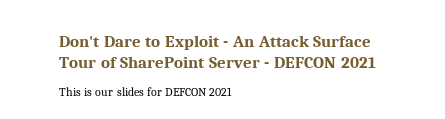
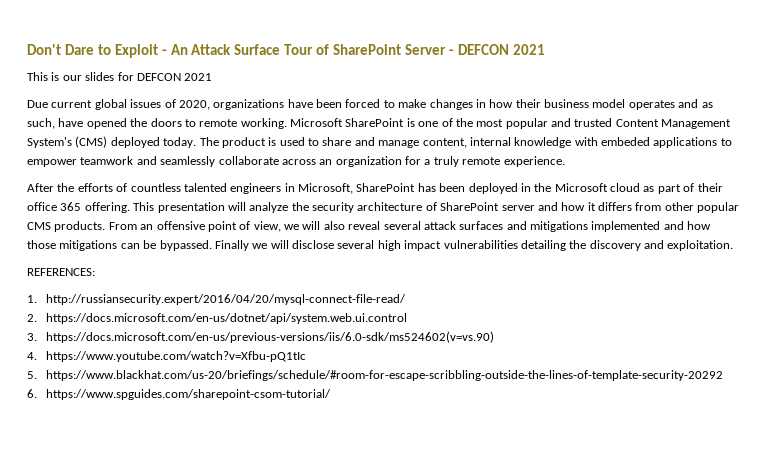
(233, 91) none -> [27,99,713,110] [27,118,732,129] [27,136,732,148] [27,156,565,167] [27,183,723,194] [27,202,740,213] [27,221,712,232] [27,240,734,251] [27,268,95,276] [27,294,406,305] [27,313,407,324] [27,331,494,343] [27,351,306,362] [27,370,723,381] [27,389,331,400] // Due current global issues of 2020, organizations have been forced to make changes in how their business model operates and as such, have opened the doors to remote working. Microsoft SharePoint is one of the most popular and trusted Content Management System's (CMS) deployed today. The product is used to share and manage content, internal knowledge with embeded applications to empower teamwork and seamlessly collaborate across an organization for a truly remote experience. // After the efforts of countless talented engineers in Microsoft, SharePoint has been deployed in the Microsoft cloud as part of their office 365 offering. This presentation will analyze the security architecture of SharePoint server and how it differs from other popular CMS products. From an offensive point of view, we will also reveal several attack surfaces and mitigations implemented and how those mitigations can be bypassed. Finally we will disclose several high impact vulnerabilities detailing the discovery and exploitation. // REFERENCES: // 1. http://russiansecurity.expert/2016/04/20/mysql-connect-file-read/ // 2. https://docs.microsoft.com/en-us/dotnet/api/system.web.ui.control // 3. https://docs.microsoft.com/en-us/previous-versions/iis/6.0-sdk/ms524602(v=vs.90) // 4. https://www.youtube.com/watch?v=Xfbu-pQ1tIc // 5. https://www.blackhat.com/us-20/briefings/schedule/#room-for-escape-scribbling-outside-the-lines-of-template-security-20292 // 6. https://www.spguides.com/sharepoint-csom-tutorial/

